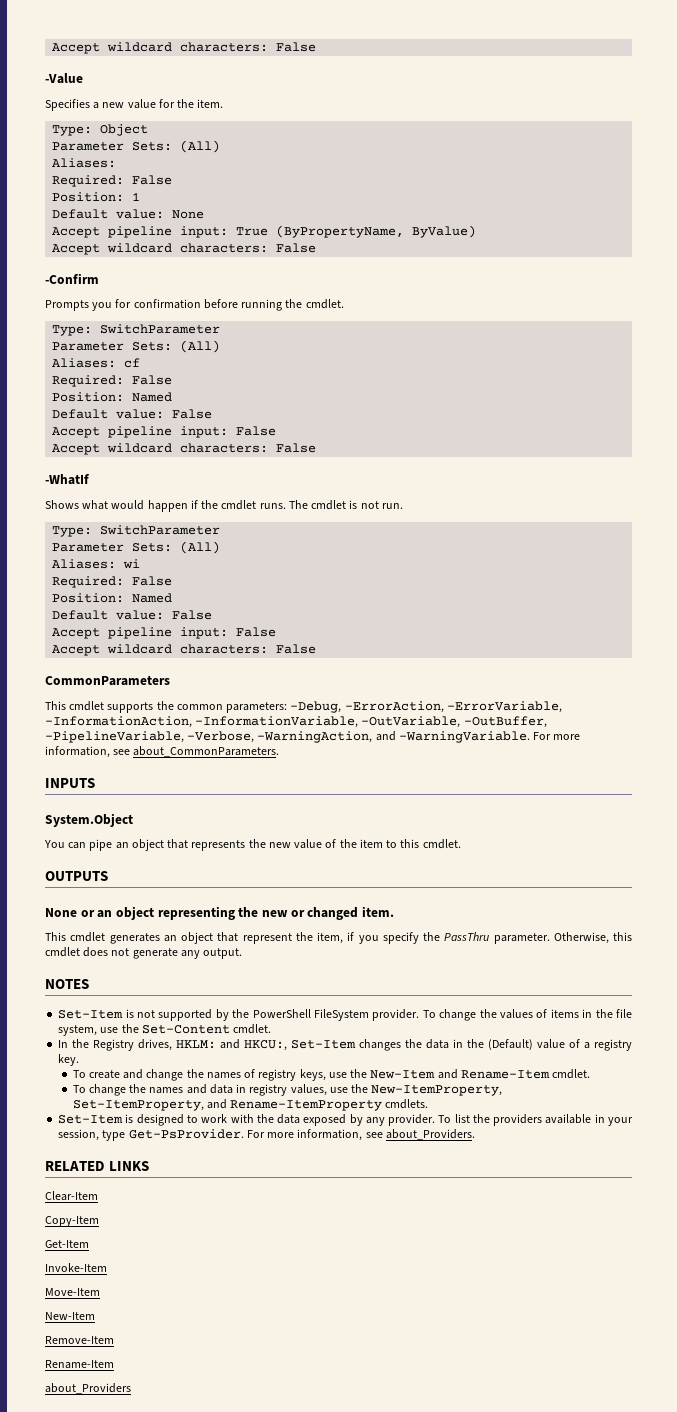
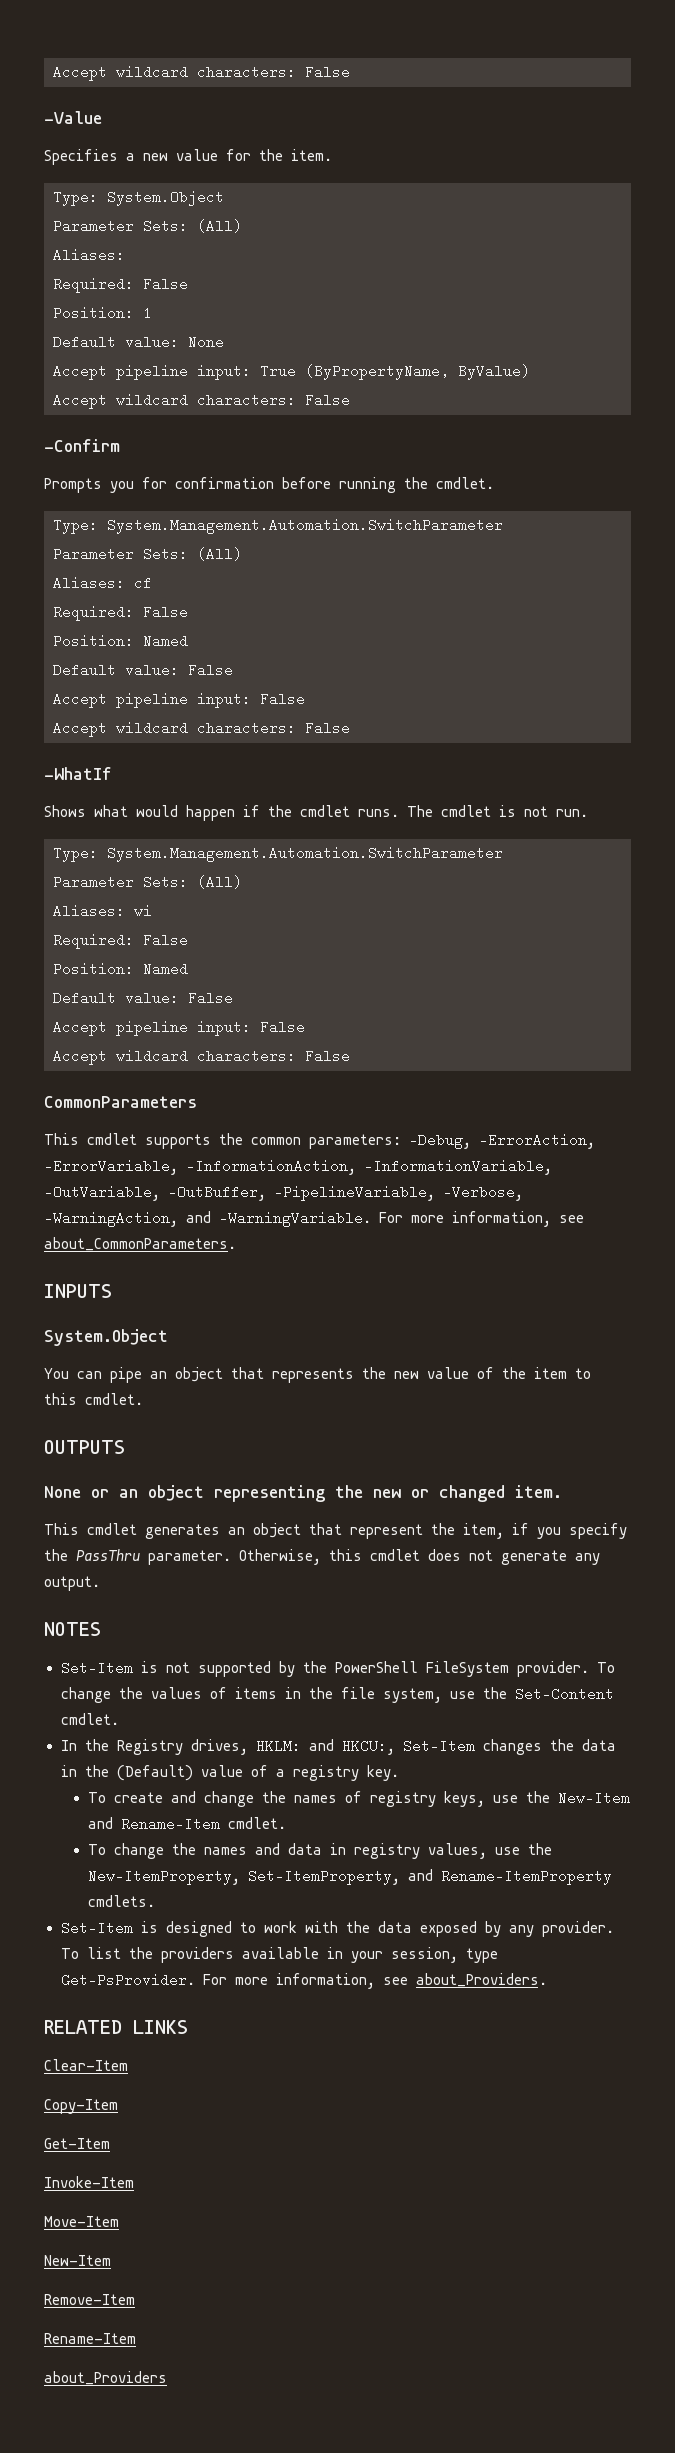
[100,124,149,136] Object -> [107,190,224,206] System.Object
[100,324,221,334] SwitchParameter -> [107,518,503,534] System.Management.Automation.SwitchParameter
[100,525,221,535] SwitchParameter -> [107,846,503,862] System.Management.Automation.SwitchParameter

